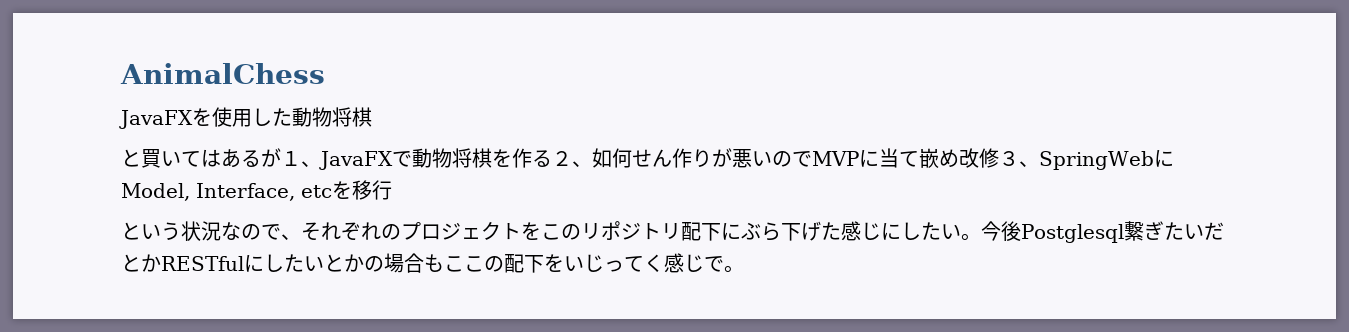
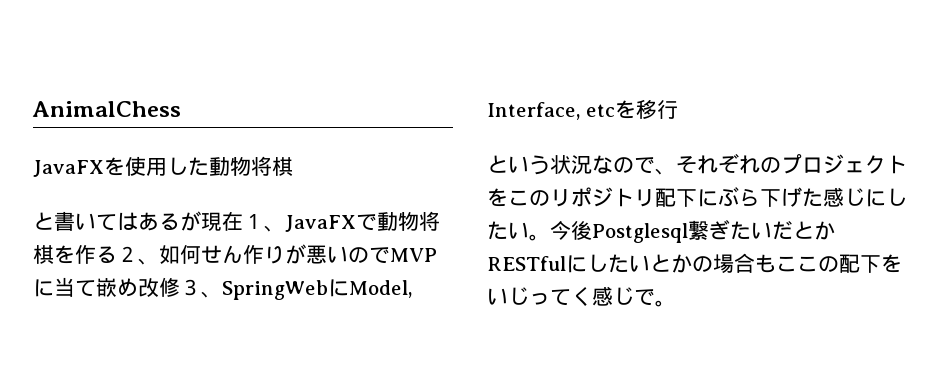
[141,149,161,168] 買 -> [54,211,75,231] 書
(281, 157) none -> [201,211,243,231] 現在

